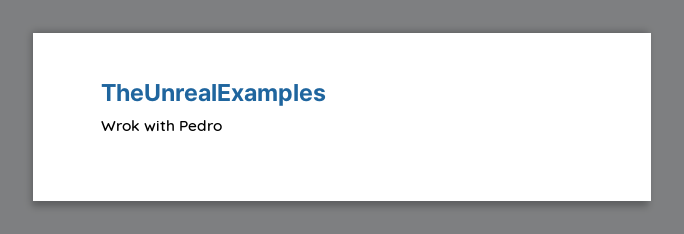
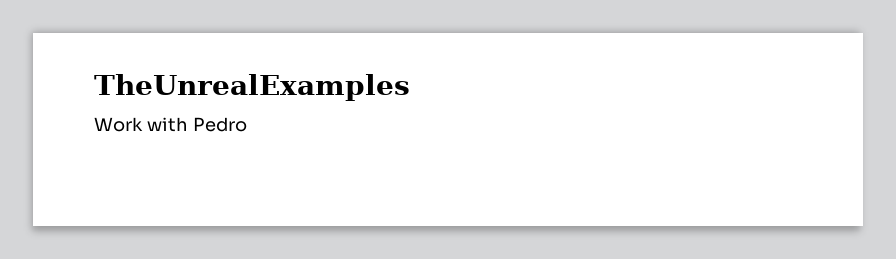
[101,120,140,131] Wrok -> [94,117,143,132] Work

